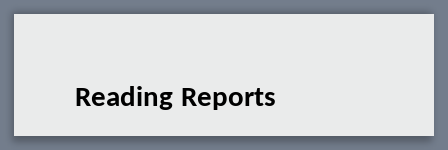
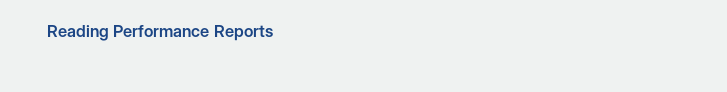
(173, 98) none -> [113,25,210,37] Performance

